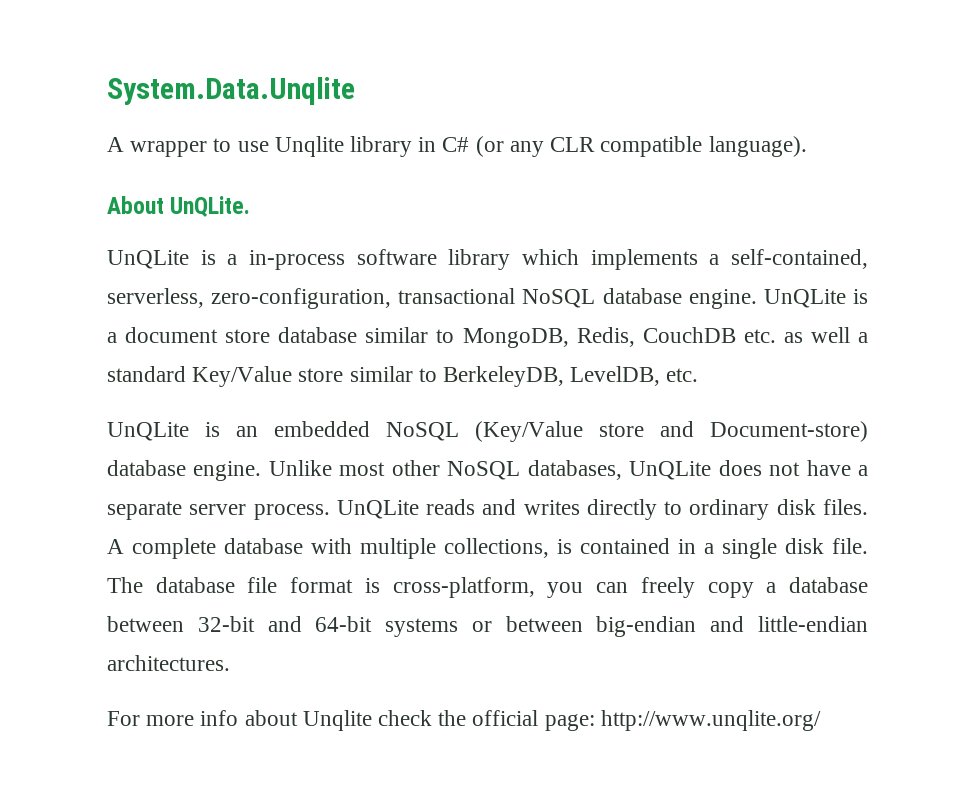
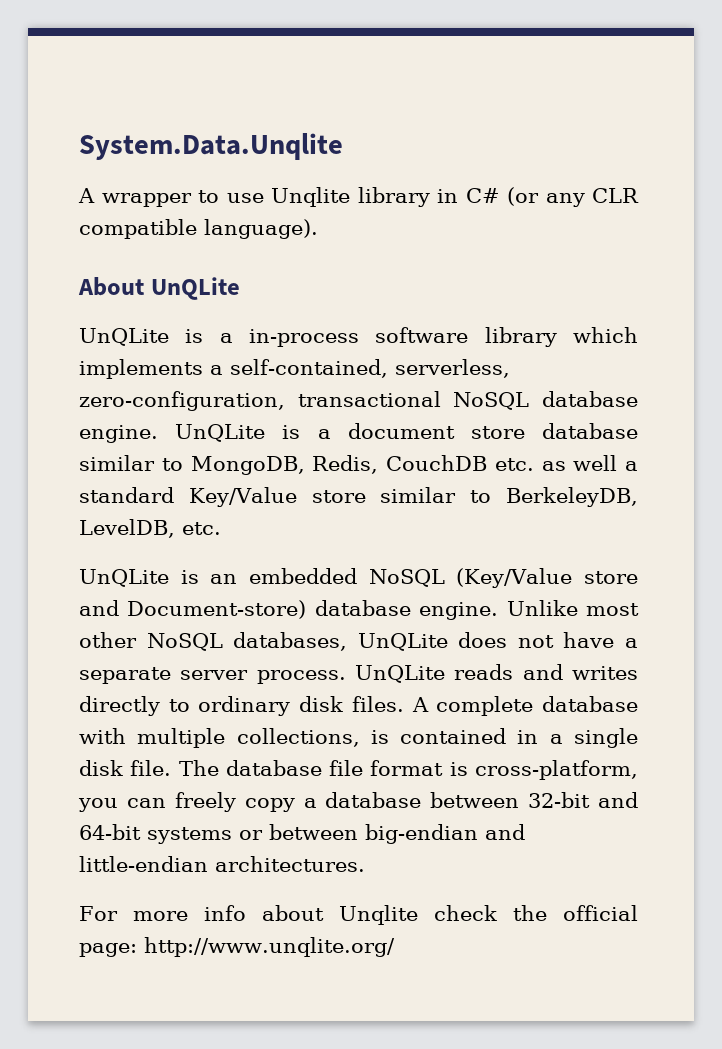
[170,196,251,217] UnQLite. -> [150,277,240,300] UnQLite

